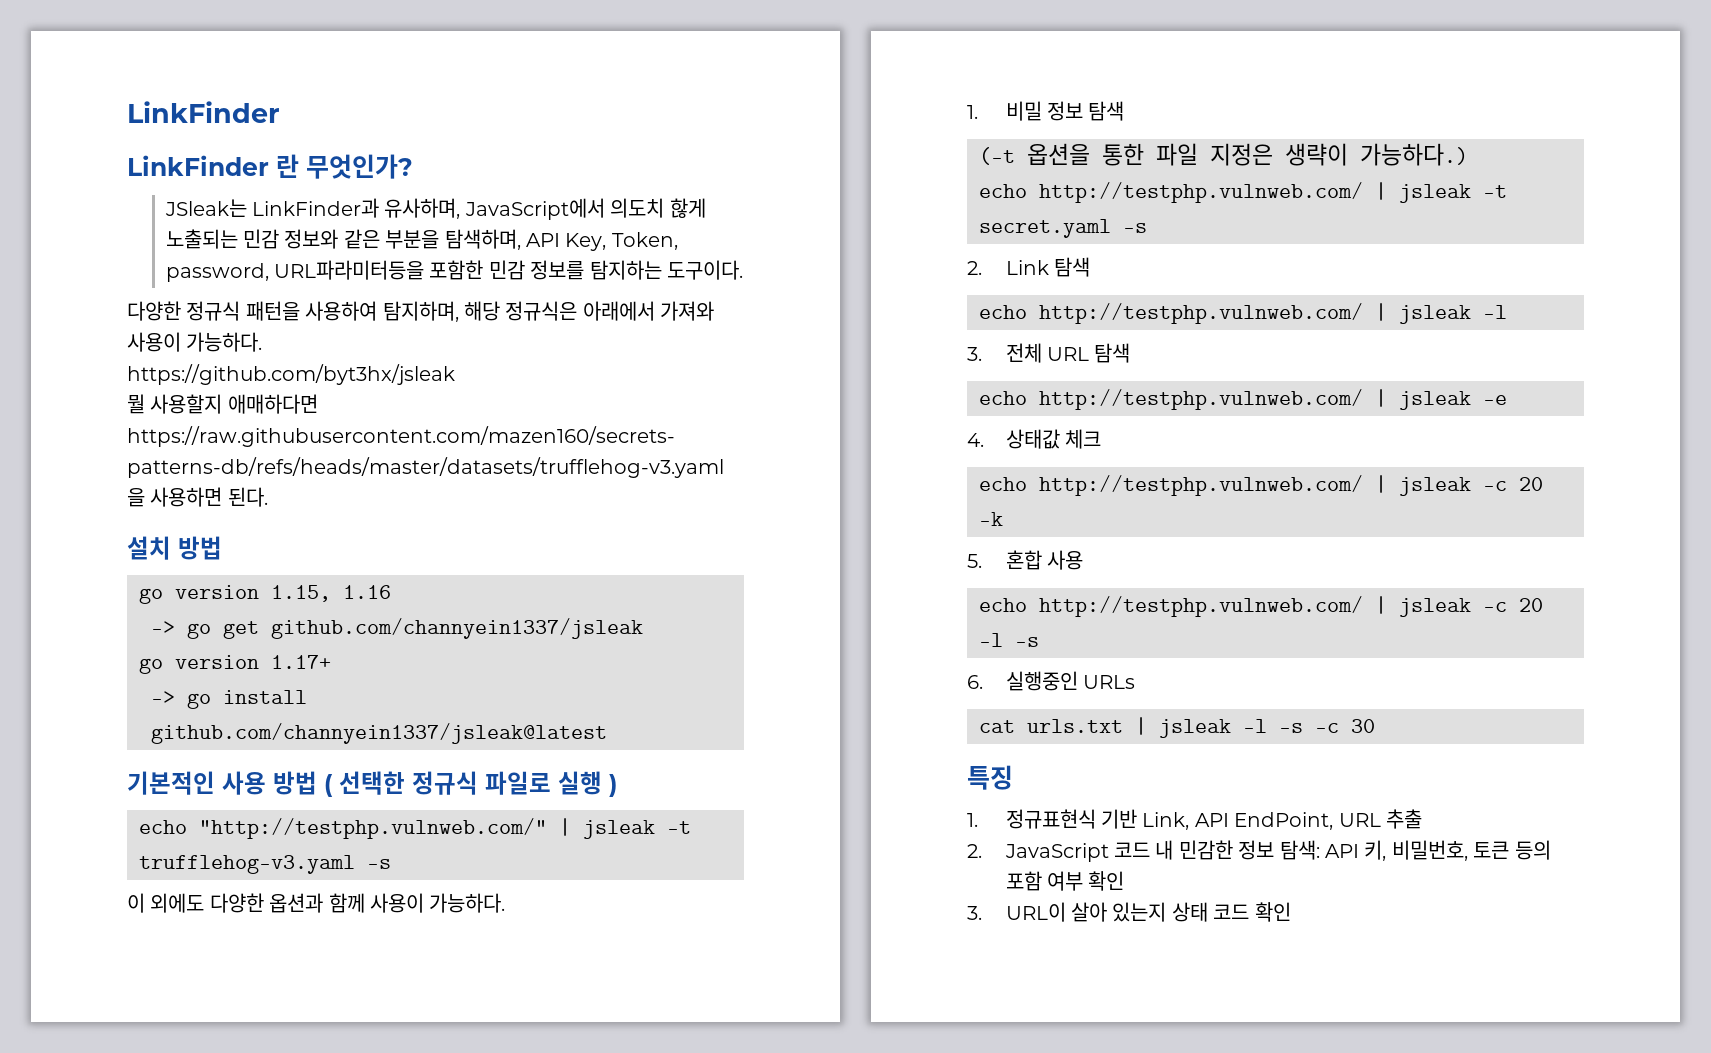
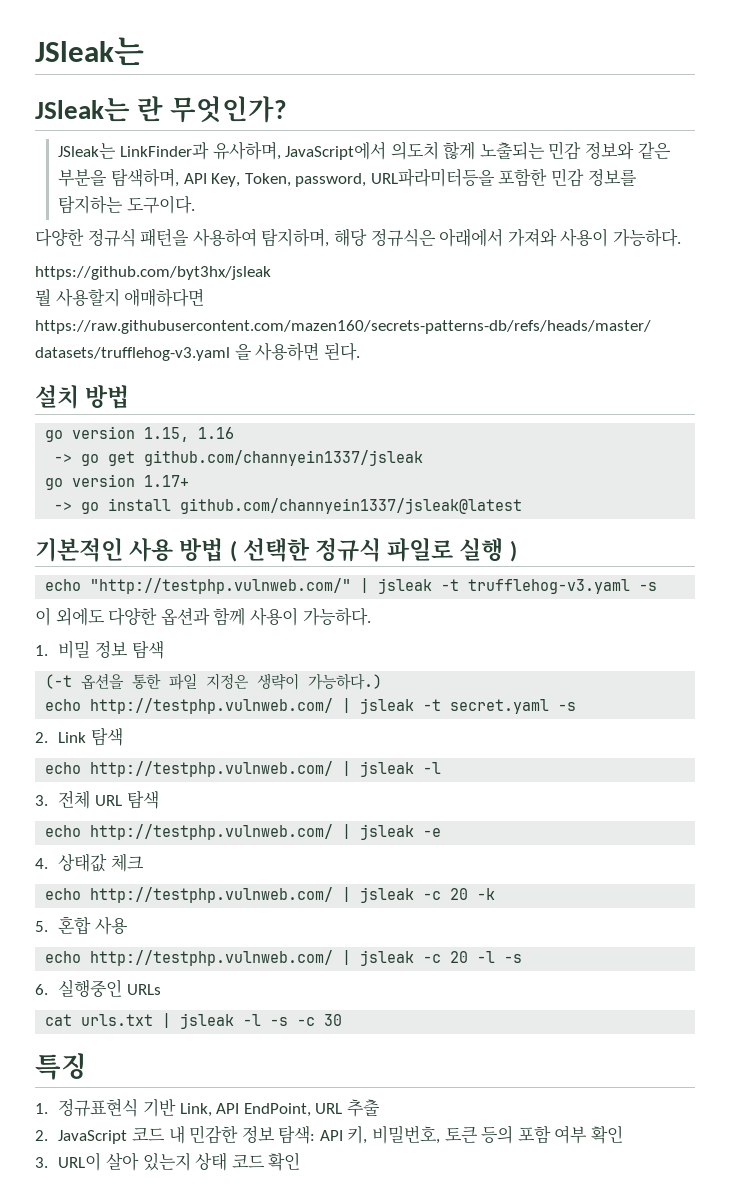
[127,101,280,123] [127,155,269,176] LinkFinder // LinkFinder -> [35,37,144,66] [35,98,130,122] JSleak는 // JSleak는

